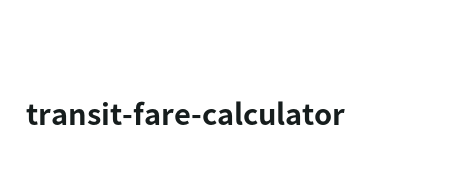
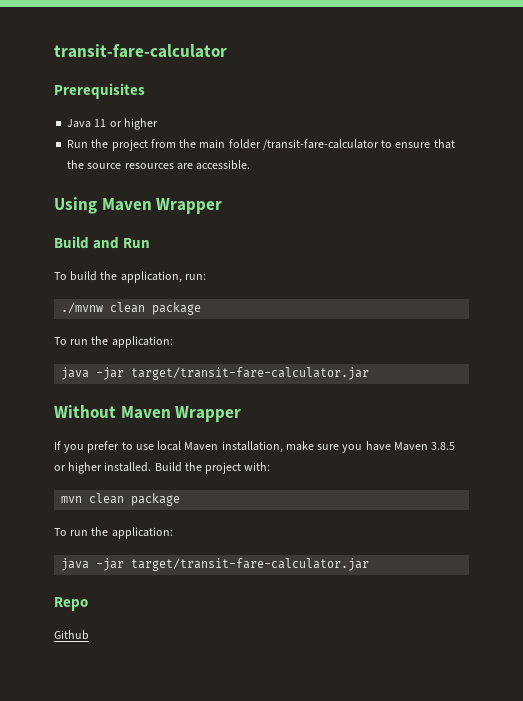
(345, 113) none -> [54,83,145,99] [67,118,158,130] [67,139,455,151] [67,160,251,170] [54,197,223,214] [54,236,151,249] [54,271,206,283] [61,302,202,315] [54,336,173,348] [61,367,370,380] [54,405,242,422] [54,441,456,453] [54,462,271,474] [61,493,181,506] [54,527,173,539] [61,558,370,571] [54,597,88,611] [54,630,89,640] // Prerequisites // Java 11 or higher // Run the project from the main folder /transit-fare-calculator to ensure that the source resources are accessible. // Using Maven Wrapper // Build and Run // To build the application, run: // ./mvnw clean package // To run the application: // java -jar target/transit-fare-calculator.jar // Without Maven Wrapper // If you prefer to use local Maven installation, make sure you have Maven 3.8.5 or higher installed. Build the project with: // mvn clean package // To run the application: // java -jar target/transit-fare-calculator.jar // Repo // Github

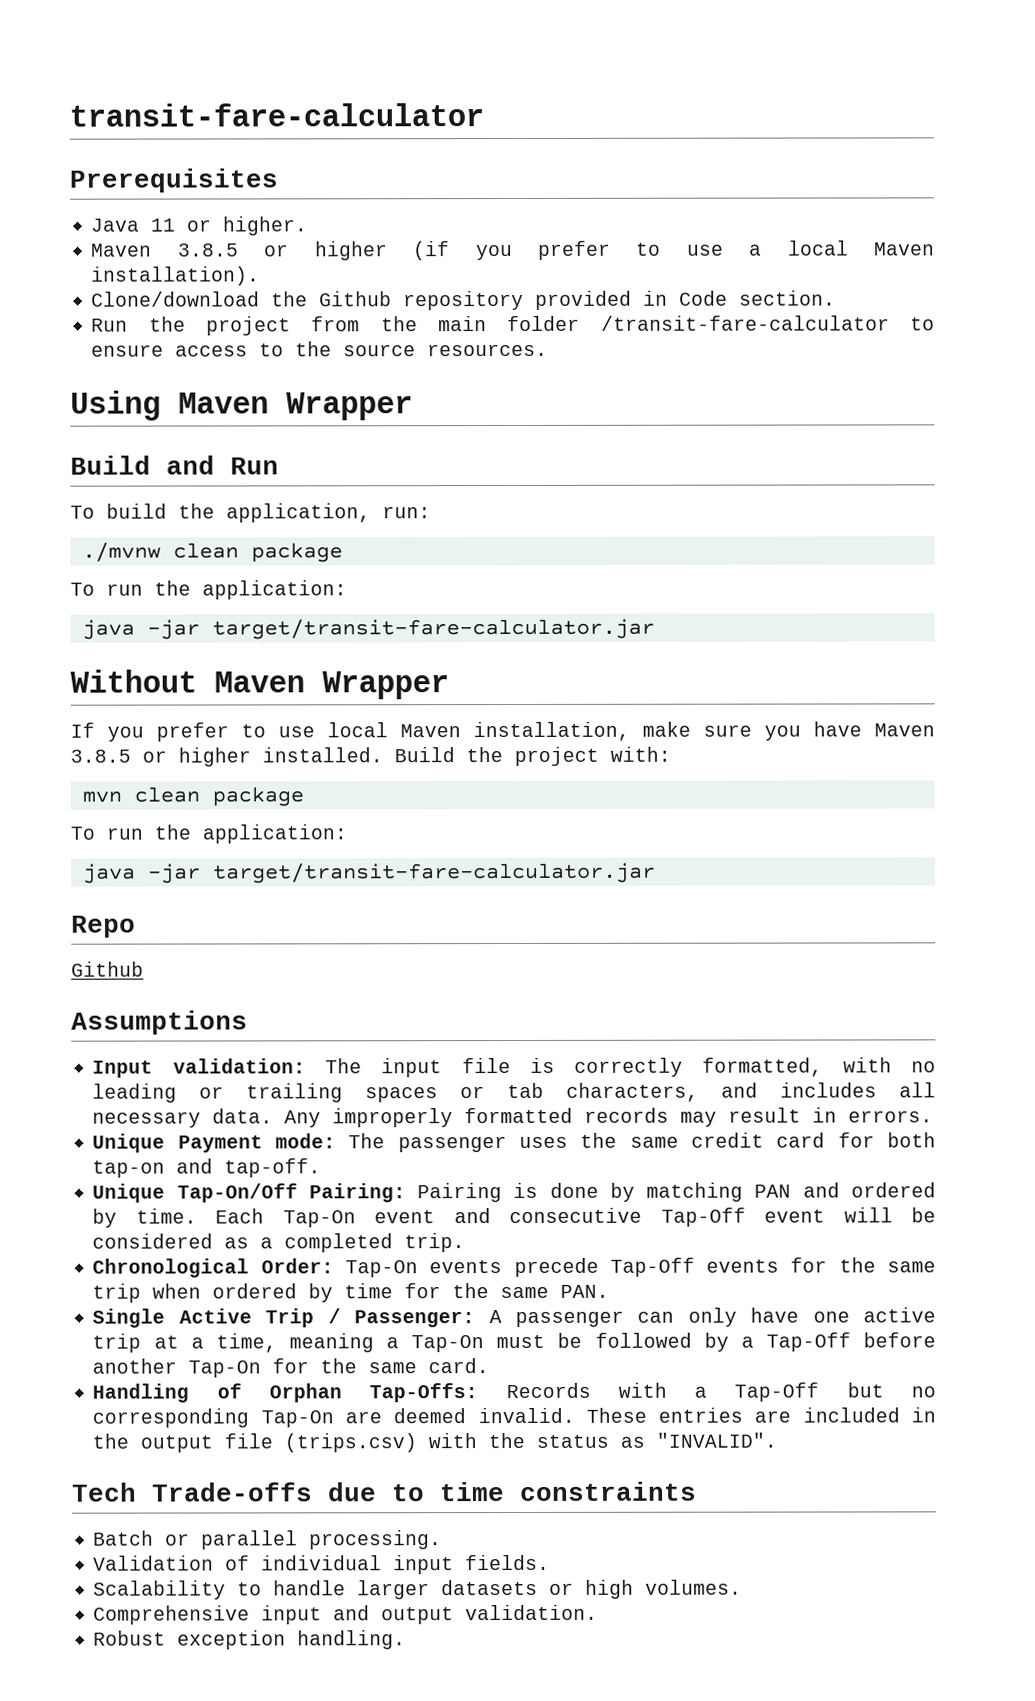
[123,118,158,130] higher -> [223,216,309,236] [91,240,935,261] [91,266,261,286] [91,290,837,311] higher. // Maven 3.8.5 or higher (if you prefer to use a local Maven installation). // Clone/download the Github repository provided in Code section.
[433,139,455,149] [67,160,251,170] that the source resources are accessible. -> [175,341,549,357] access to the source resources.
(89, 635) none -> [71,1010,248,1035] [92,1057,936,1078] [92,1082,937,1103] [92,1107,934,1128] [92,1132,937,1153] [92,1158,322,1178] [92,1182,936,1203] [92,1207,936,1228] [92,1233,466,1253] [92,1257,936,1278] [92,1283,610,1303] [92,1307,936,1328] [92,1332,936,1353] [92,1358,490,1378] [92,1382,936,1403] [92,1407,936,1428] [92,1432,778,1453] [71,1481,697,1502] [93,1530,443,1550] [93,1554,551,1575] [93,1579,743,1600] [93,1604,599,1625] [93,1630,407,1650] // Assumptions // Input validation: The input file is correctly formatted, with no leading or trailing spaces or tab characters, and includes all necessary data. Any improperly formatted records may result in errors. // Unique Payment mode: The passenger uses the same credit card for both tap-on and tap-off. // Unique Tap-On/Off Pairing: Pairing is done by matching PAN and ordered by time. Each Tap-On event and consecutive Tap-Off event will be considered as a completed trip. // Chronological Order: Tap-On events precede Tap-Off events for the same trip when ordered by time for the same PAN. // Single Active Trip / Passenger: A passenger can only have one active trip at a time, meaning a Tap-On must be followed by a Tap-Off before another Tap-On for the same card. // Handling of Orphan Tap-Offs: Records with a Tap-Off but no corresponding Tap-On are deemed invalid. These entries are included in the output file (trips.csv) with the status as "INVALID". // Tech Trade-offs due to time constraints // Batch or parallel processing. // Validation of individual input fields. // Scalability to handle larger datasets or high volumes. // Comprehensive input and output validation. // Robust exception handling.

